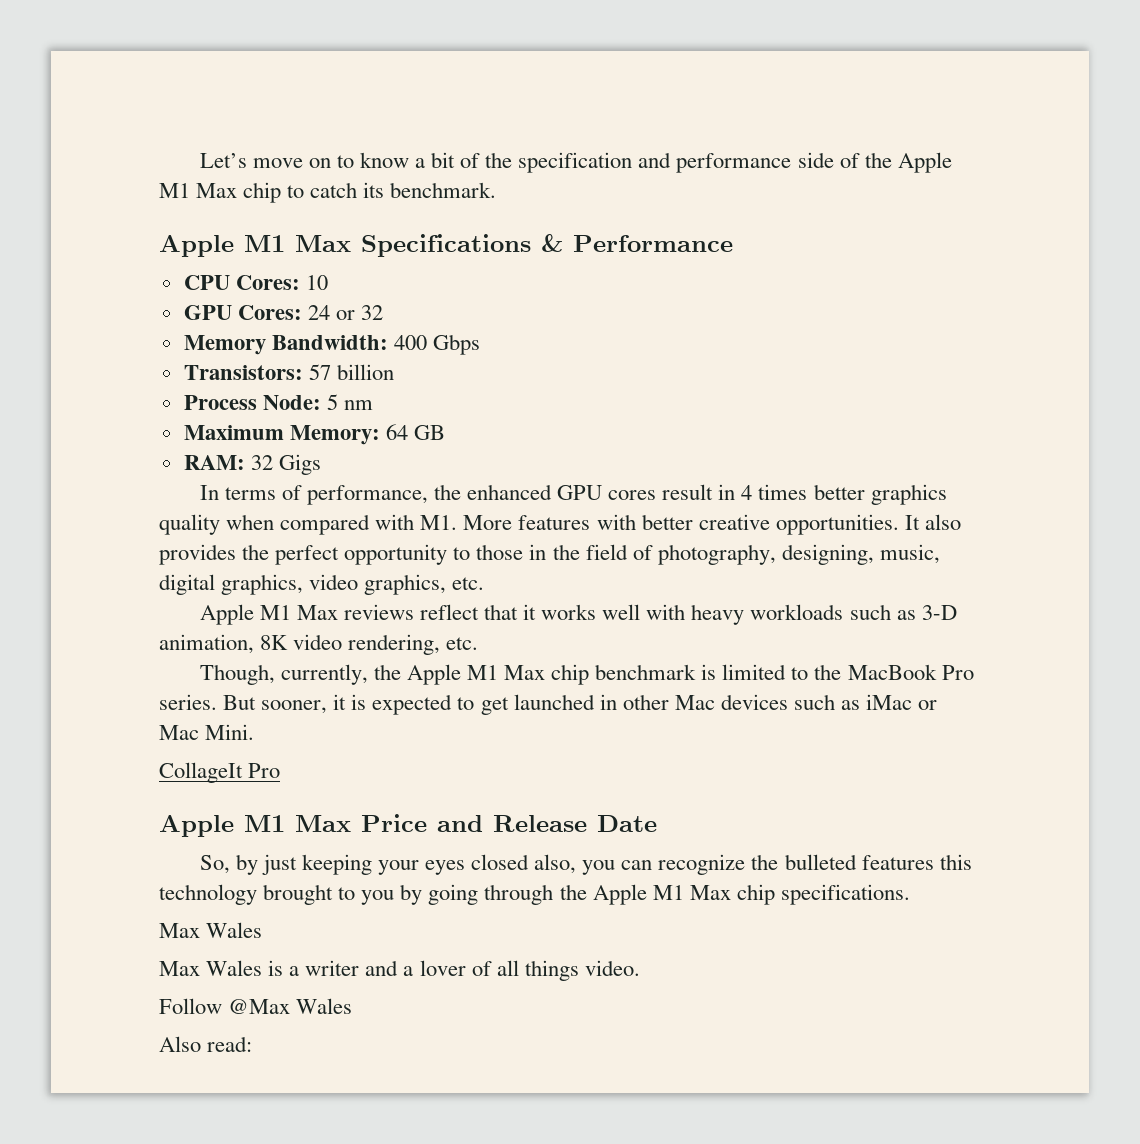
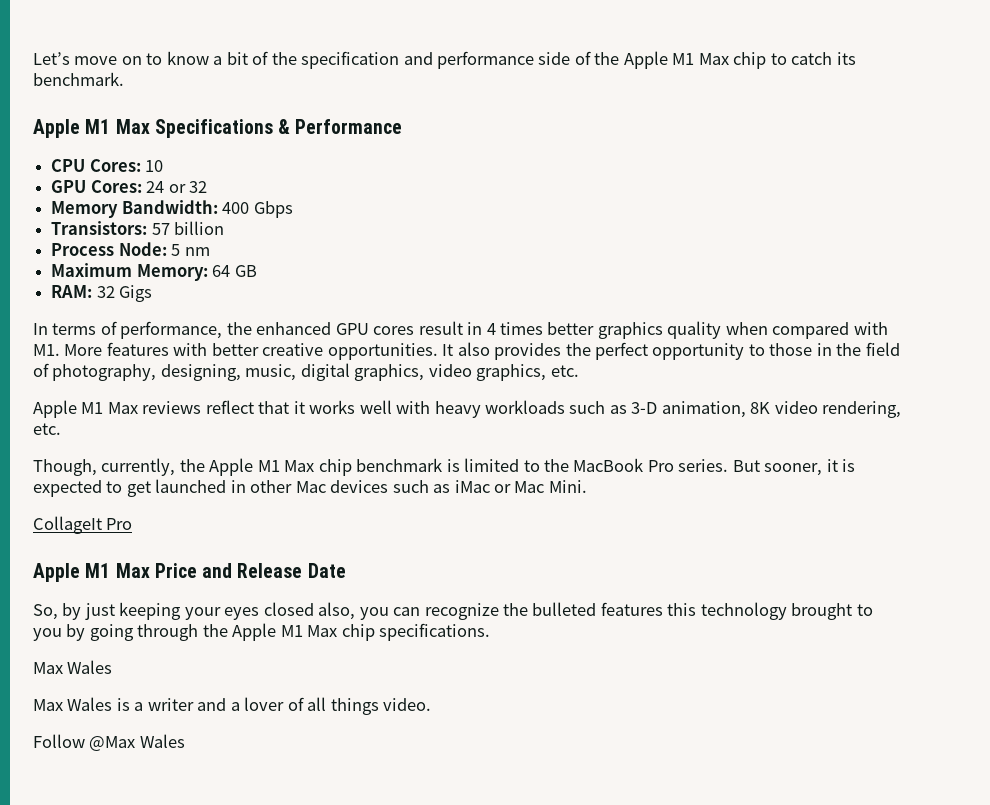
[159,1036,253,1052] // Also read: -> (185, 741) none

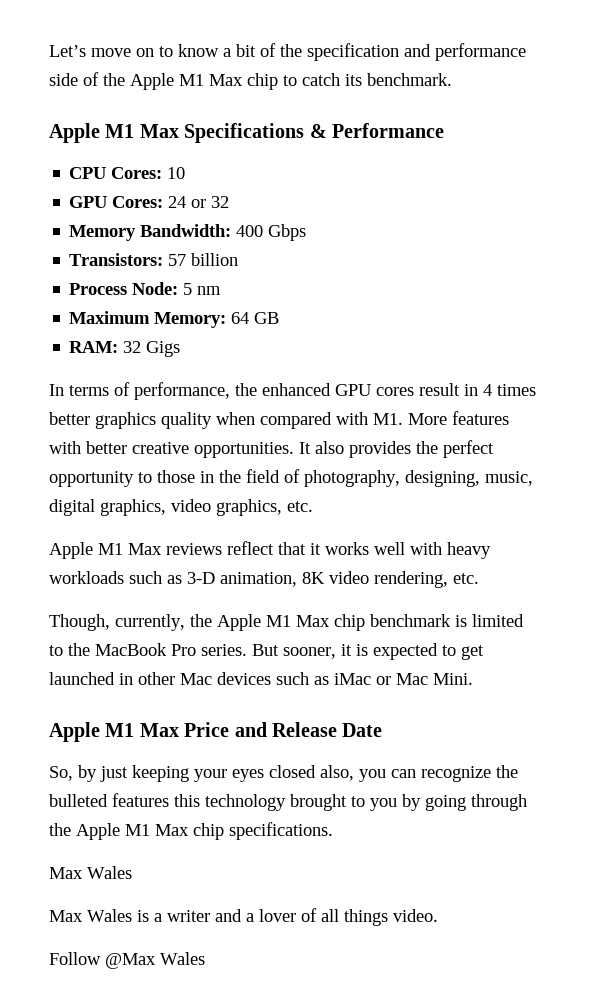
[33,516,133,534] // CollageIt Pro -> (473, 679) none

